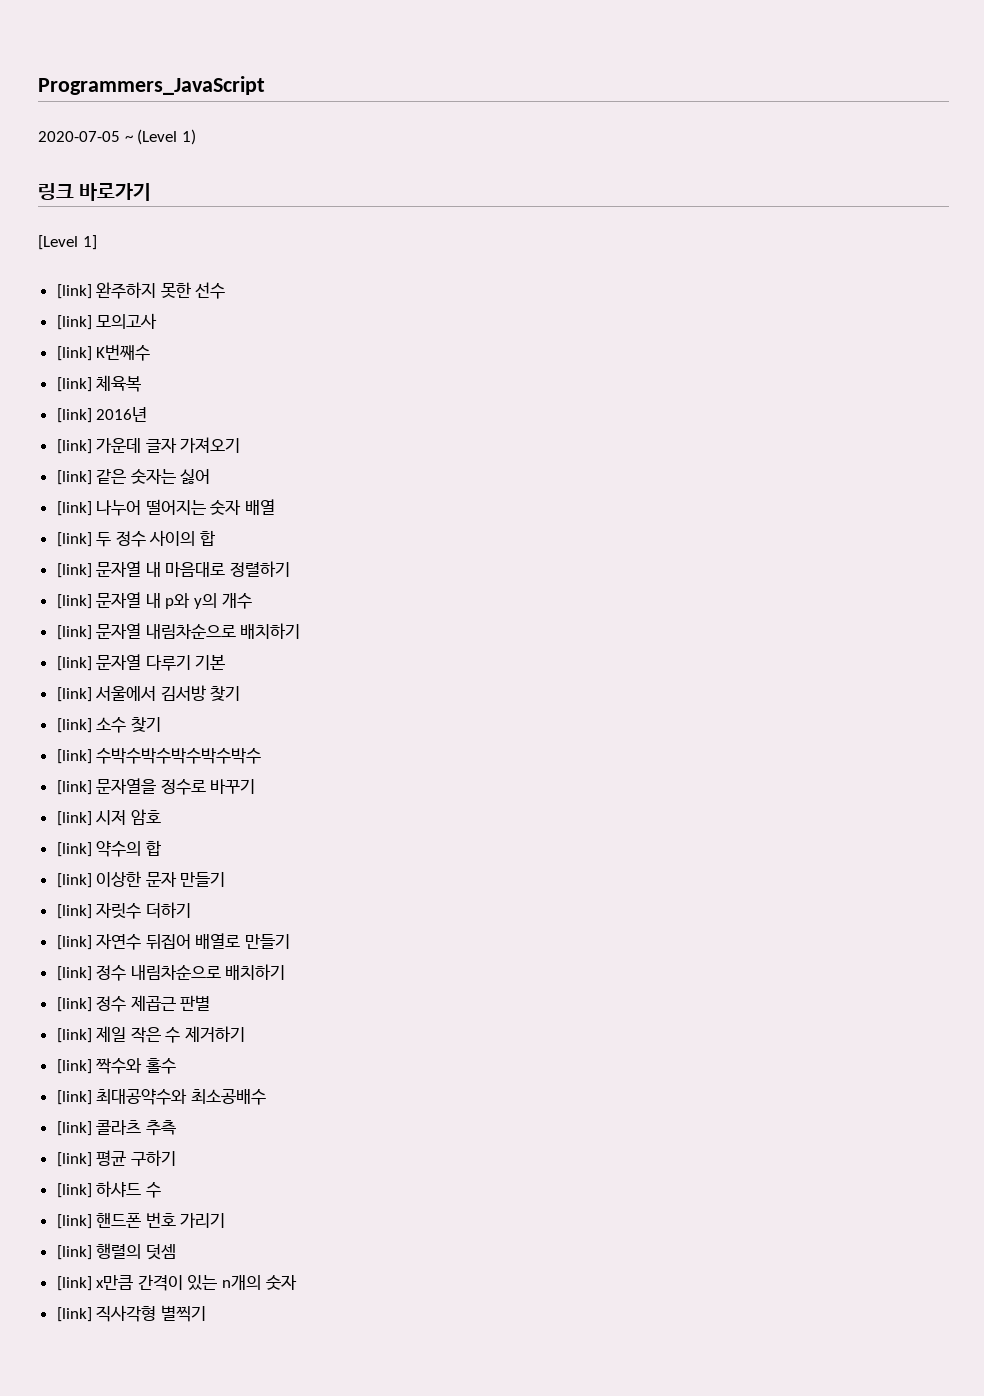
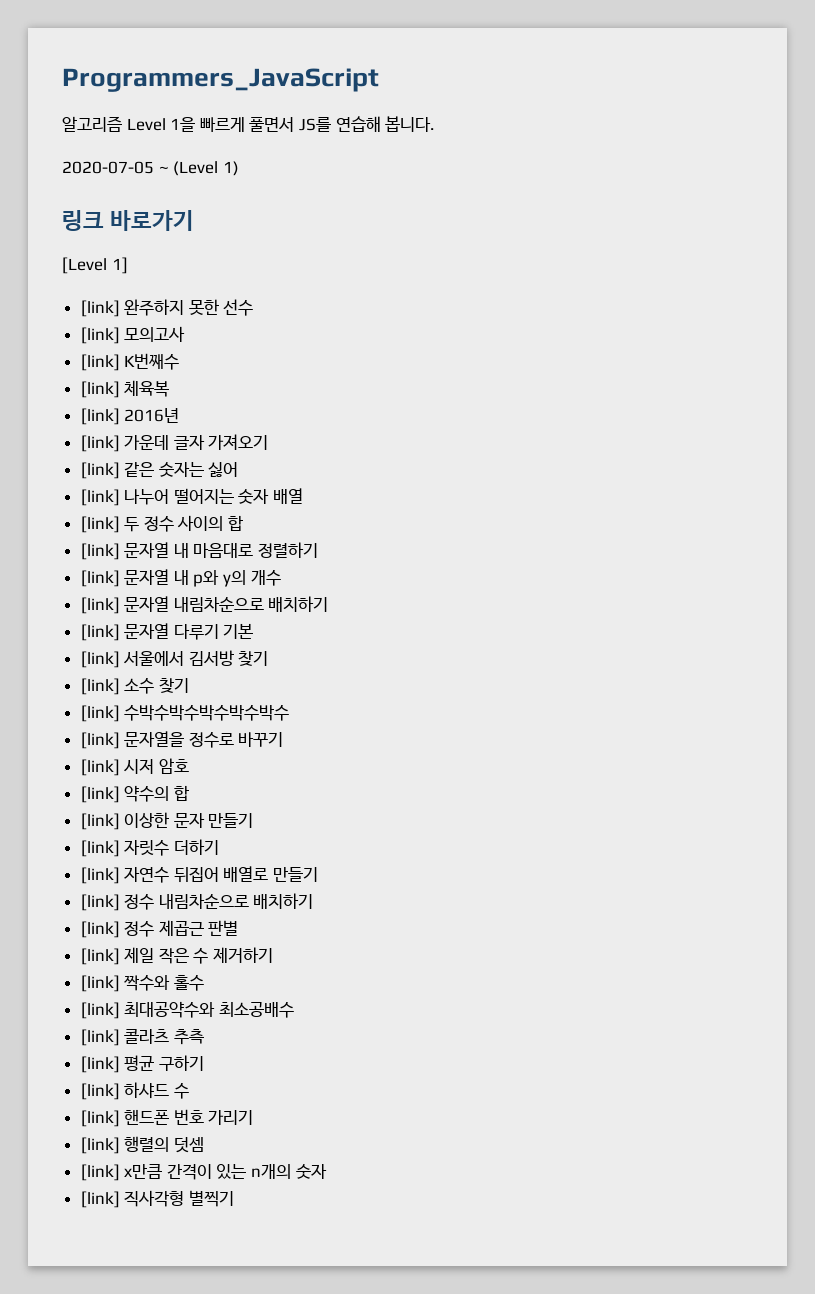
(265, 85) none -> [62,116,435,132] // 알고리즘 Level 1을 빠르게 풀면서 JS를 연습해 봅니다.

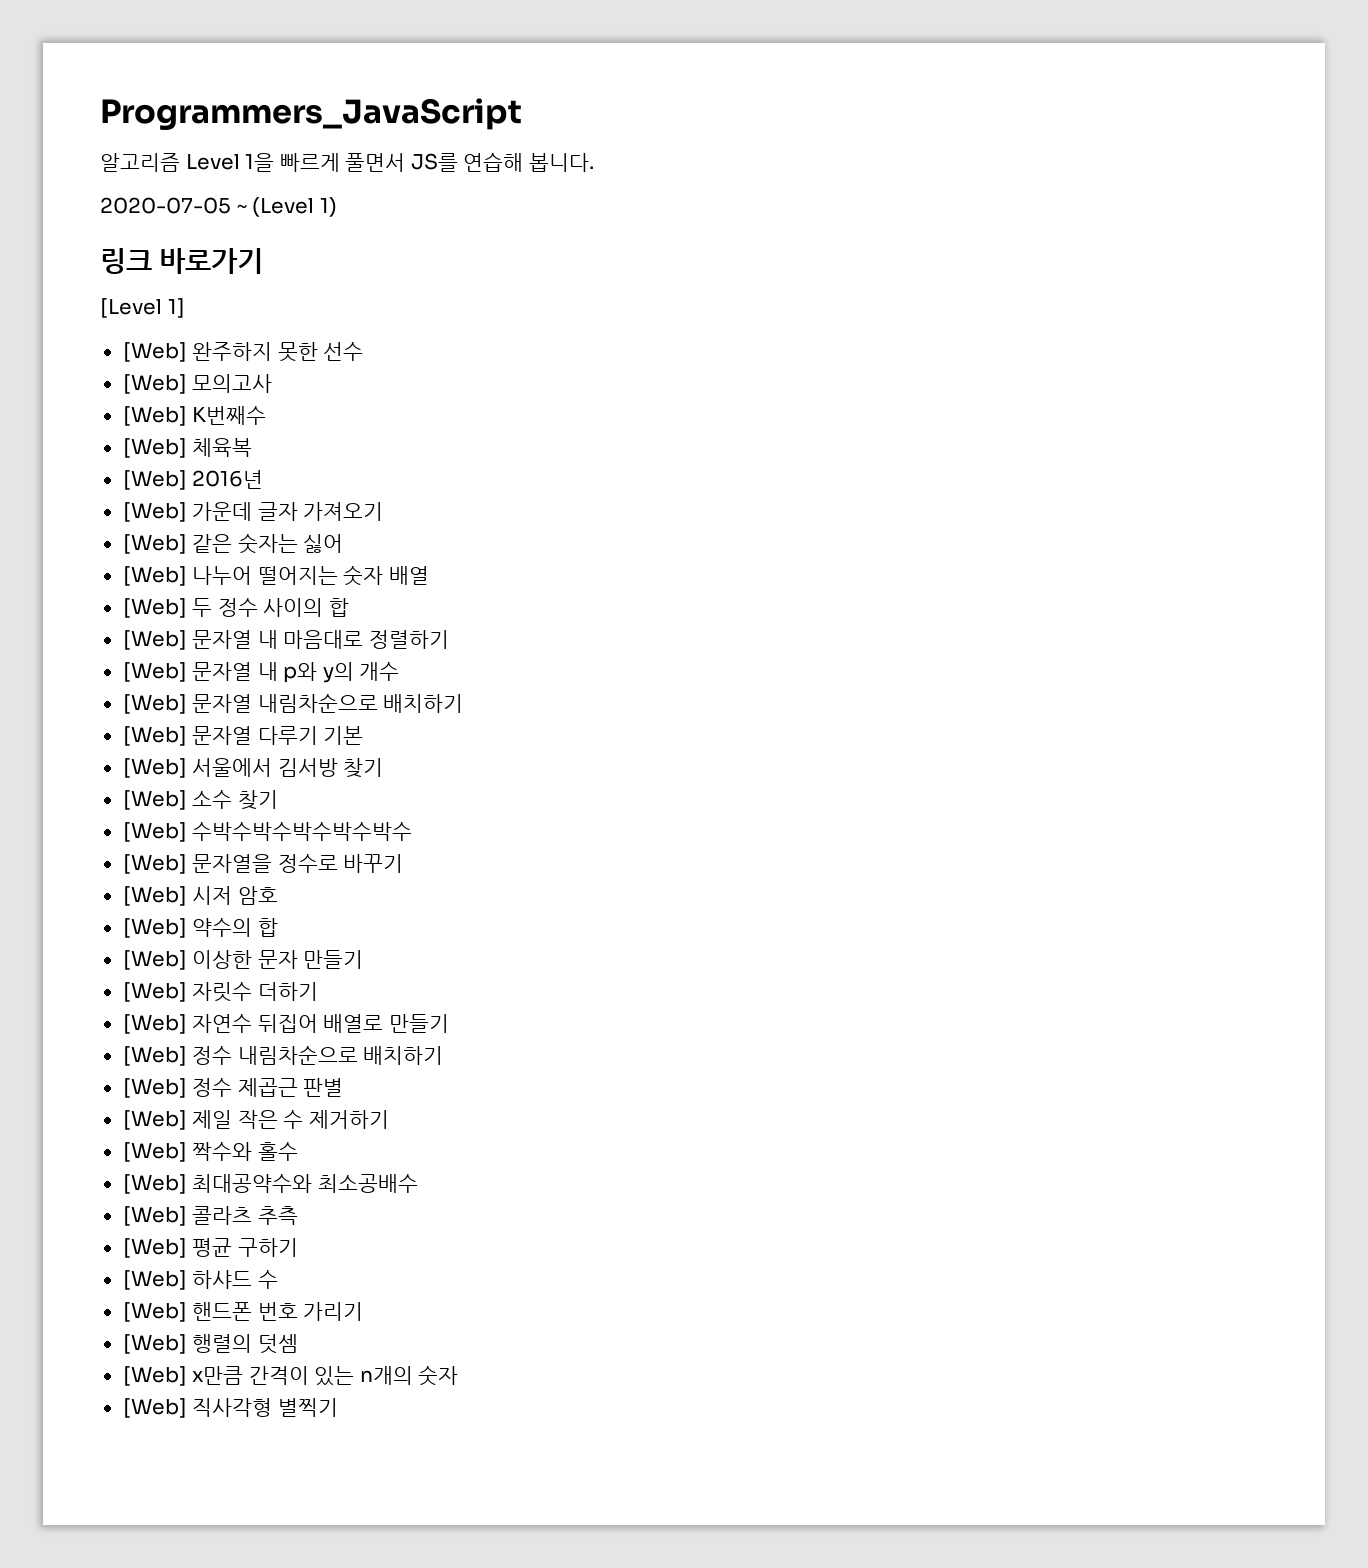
[80,300,120,317] [link] -> [122,342,187,362] [Web]
[80,327,120,344] [link] -> [122,374,187,394] [Web]
[80,354,120,371] [link] -> [122,406,187,426] [Web]
[80,381,120,398] [link] -> [122,438,187,458] [Web]
[80,408,120,425] [link] -> [122,470,187,490] [Web]
[80,435,120,452] [link] -> [122,502,187,522] [Web]
[80,462,120,479] [link] -> [122,534,187,554] [Web]
[80,489,120,506] [link] -> [122,566,187,586] [Web]
[80,516,120,533] [link] -> [122,598,187,618] [Web]
[80,543,120,560] [link] -> [122,630,187,650] [Web]
[80,570,120,587] [link] -> [122,662,187,682] [Web]
[80,597,120,614] [link] -> [122,694,187,714] [Web]
[80,624,120,641] [link] -> [122,726,187,746] [Web]
[80,651,120,668] [link] -> [122,758,187,778] [Web]
[80,678,120,695] [link] -> [122,790,187,810] [Web]
[80,705,120,722] [link] -> [122,822,187,842] [Web]
[80,732,120,749] [link] -> [122,854,187,874] [Web]
[80,759,120,776] [link] -> [122,886,187,906] [Web]
[80,786,120,803] [link] -> [122,918,187,938] [Web]
[80,813,120,830] [link] -> [122,950,187,970] [Web]
[80,840,120,857] [link] -> [122,982,187,1002] [Web]
[80,867,120,884] [link] -> [122,1014,187,1034] [Web]
[80,894,120,911] [link] -> [122,1046,187,1066] [Web]
[80,921,120,938] [link] -> [122,1078,187,1098] [Web]
[80,948,120,965] [link] -> [122,1110,187,1130] [Web]
[80,975,120,992] [link] -> [122,1142,187,1162] [Web]
[80,1002,120,1019] [link] -> [122,1174,187,1194] [Web]
[80,1029,120,1046] [link] -> [122,1206,187,1226] [Web]
[80,1056,120,1073] [link] -> [122,1238,187,1258] [Web]
[80,1083,120,1100] [link] -> [122,1270,187,1290] [Web]
[80,1110,120,1127] [link] -> [122,1302,187,1322] [Web]
[80,1137,120,1154] [link] -> [122,1334,187,1354] [Web]
[80,1164,120,1181] [link] -> [122,1366,187,1386] [Web]
[80,1191,120,1208] [link] -> [122,1398,187,1418] [Web]

